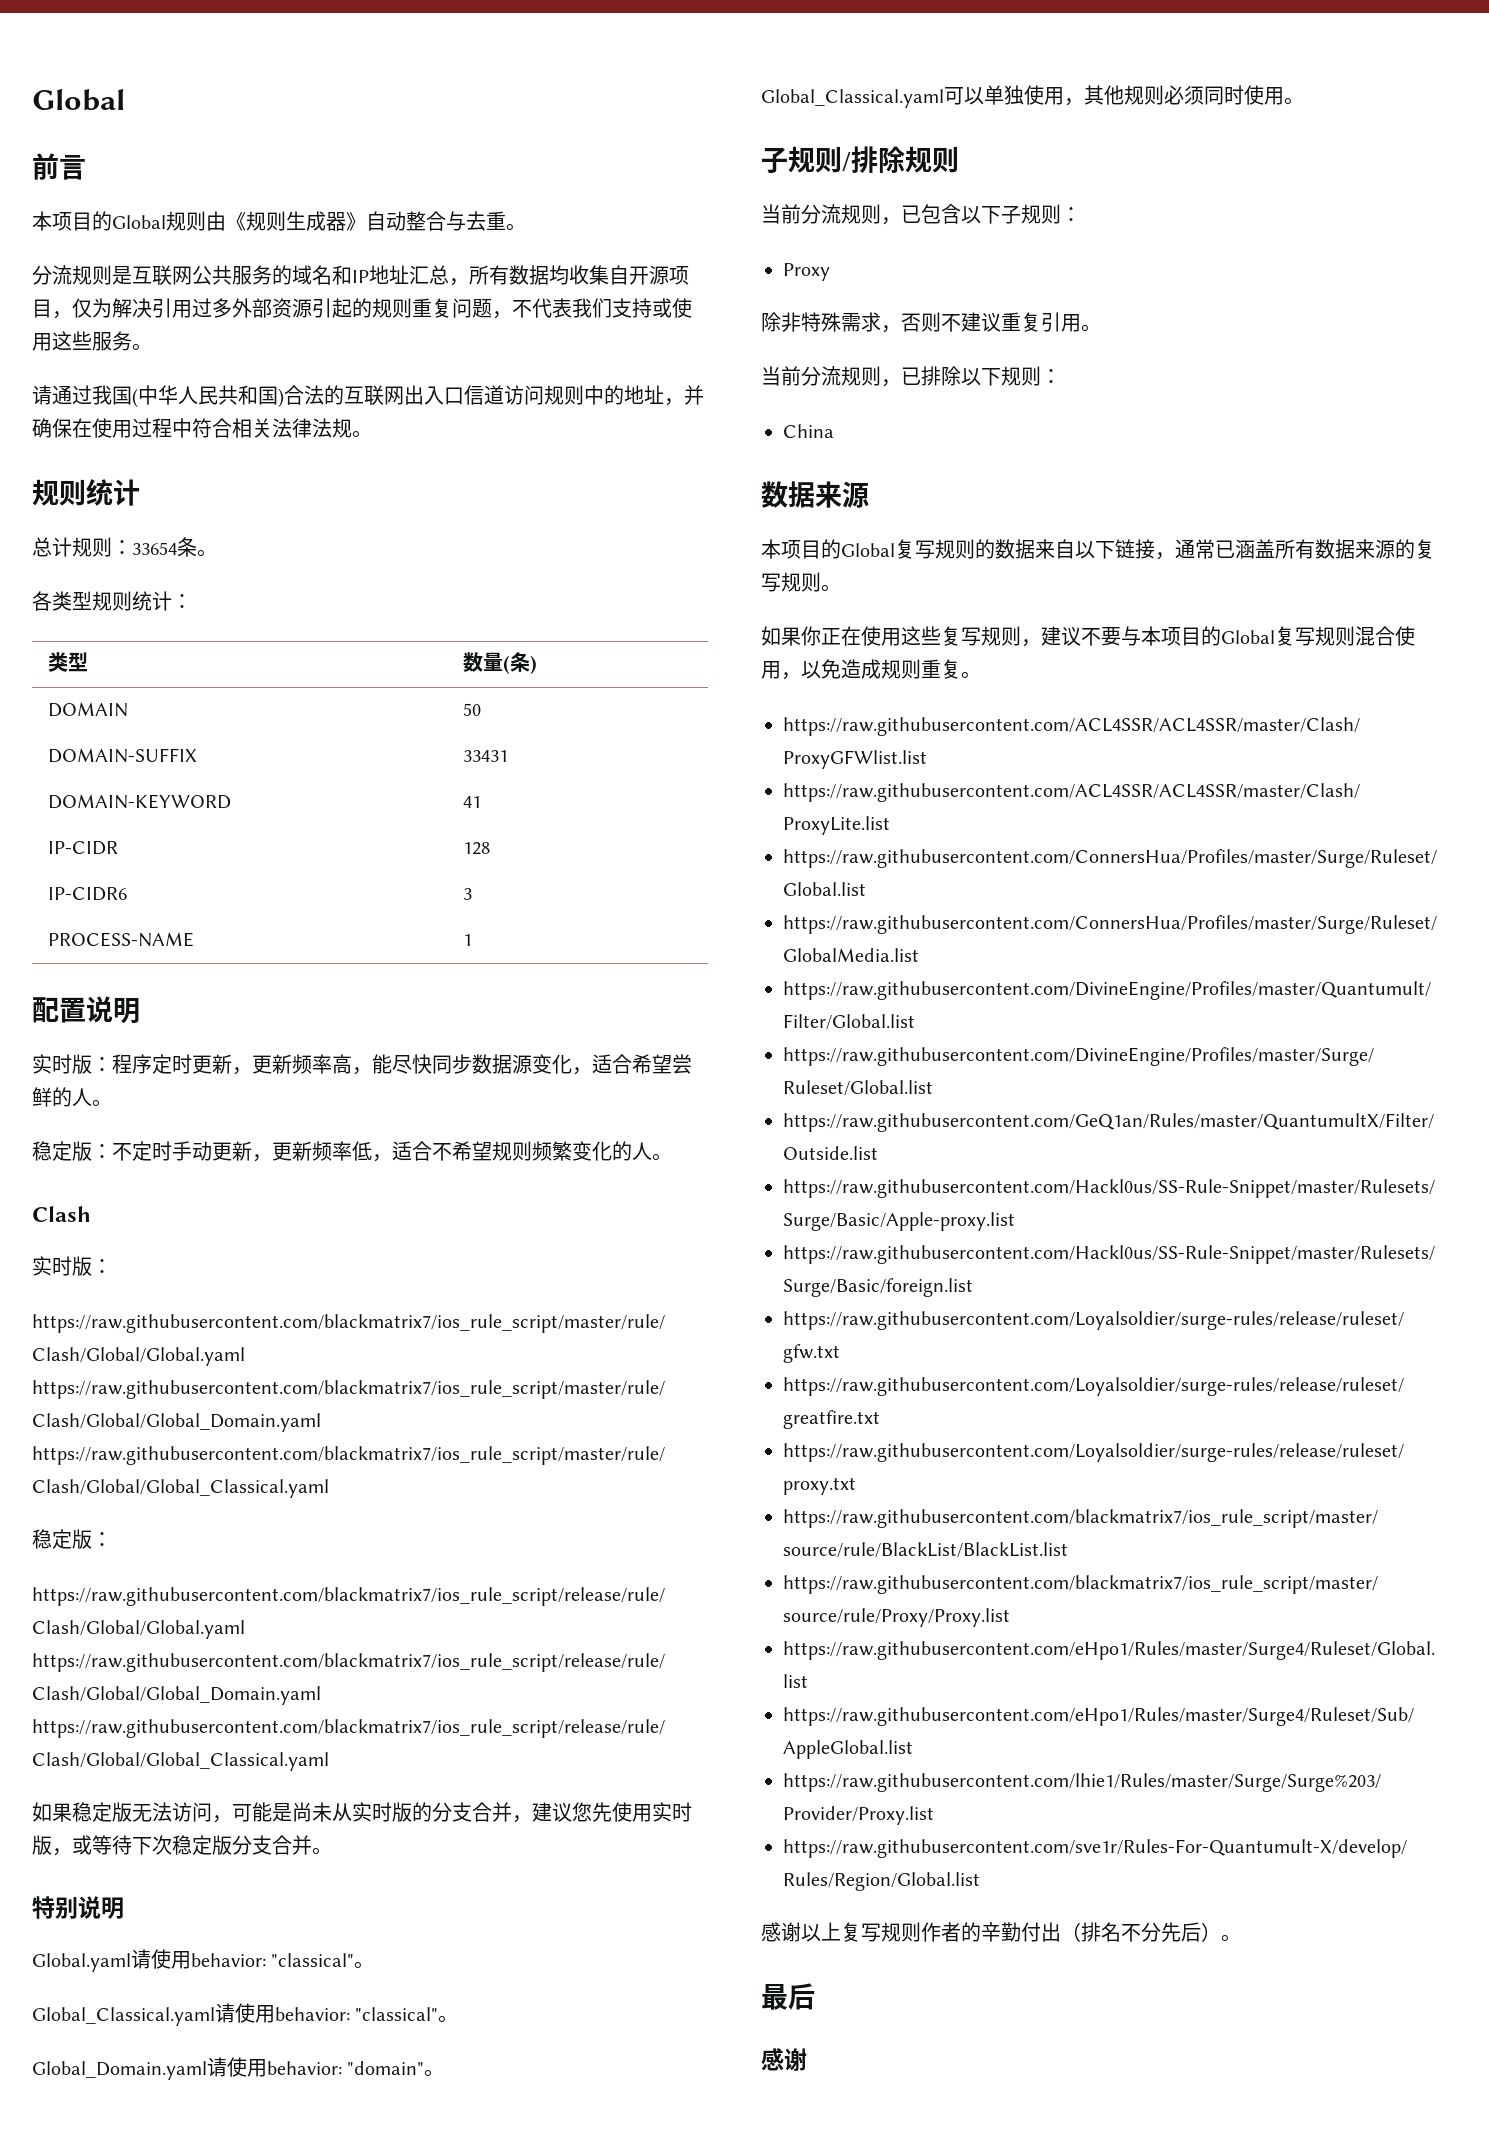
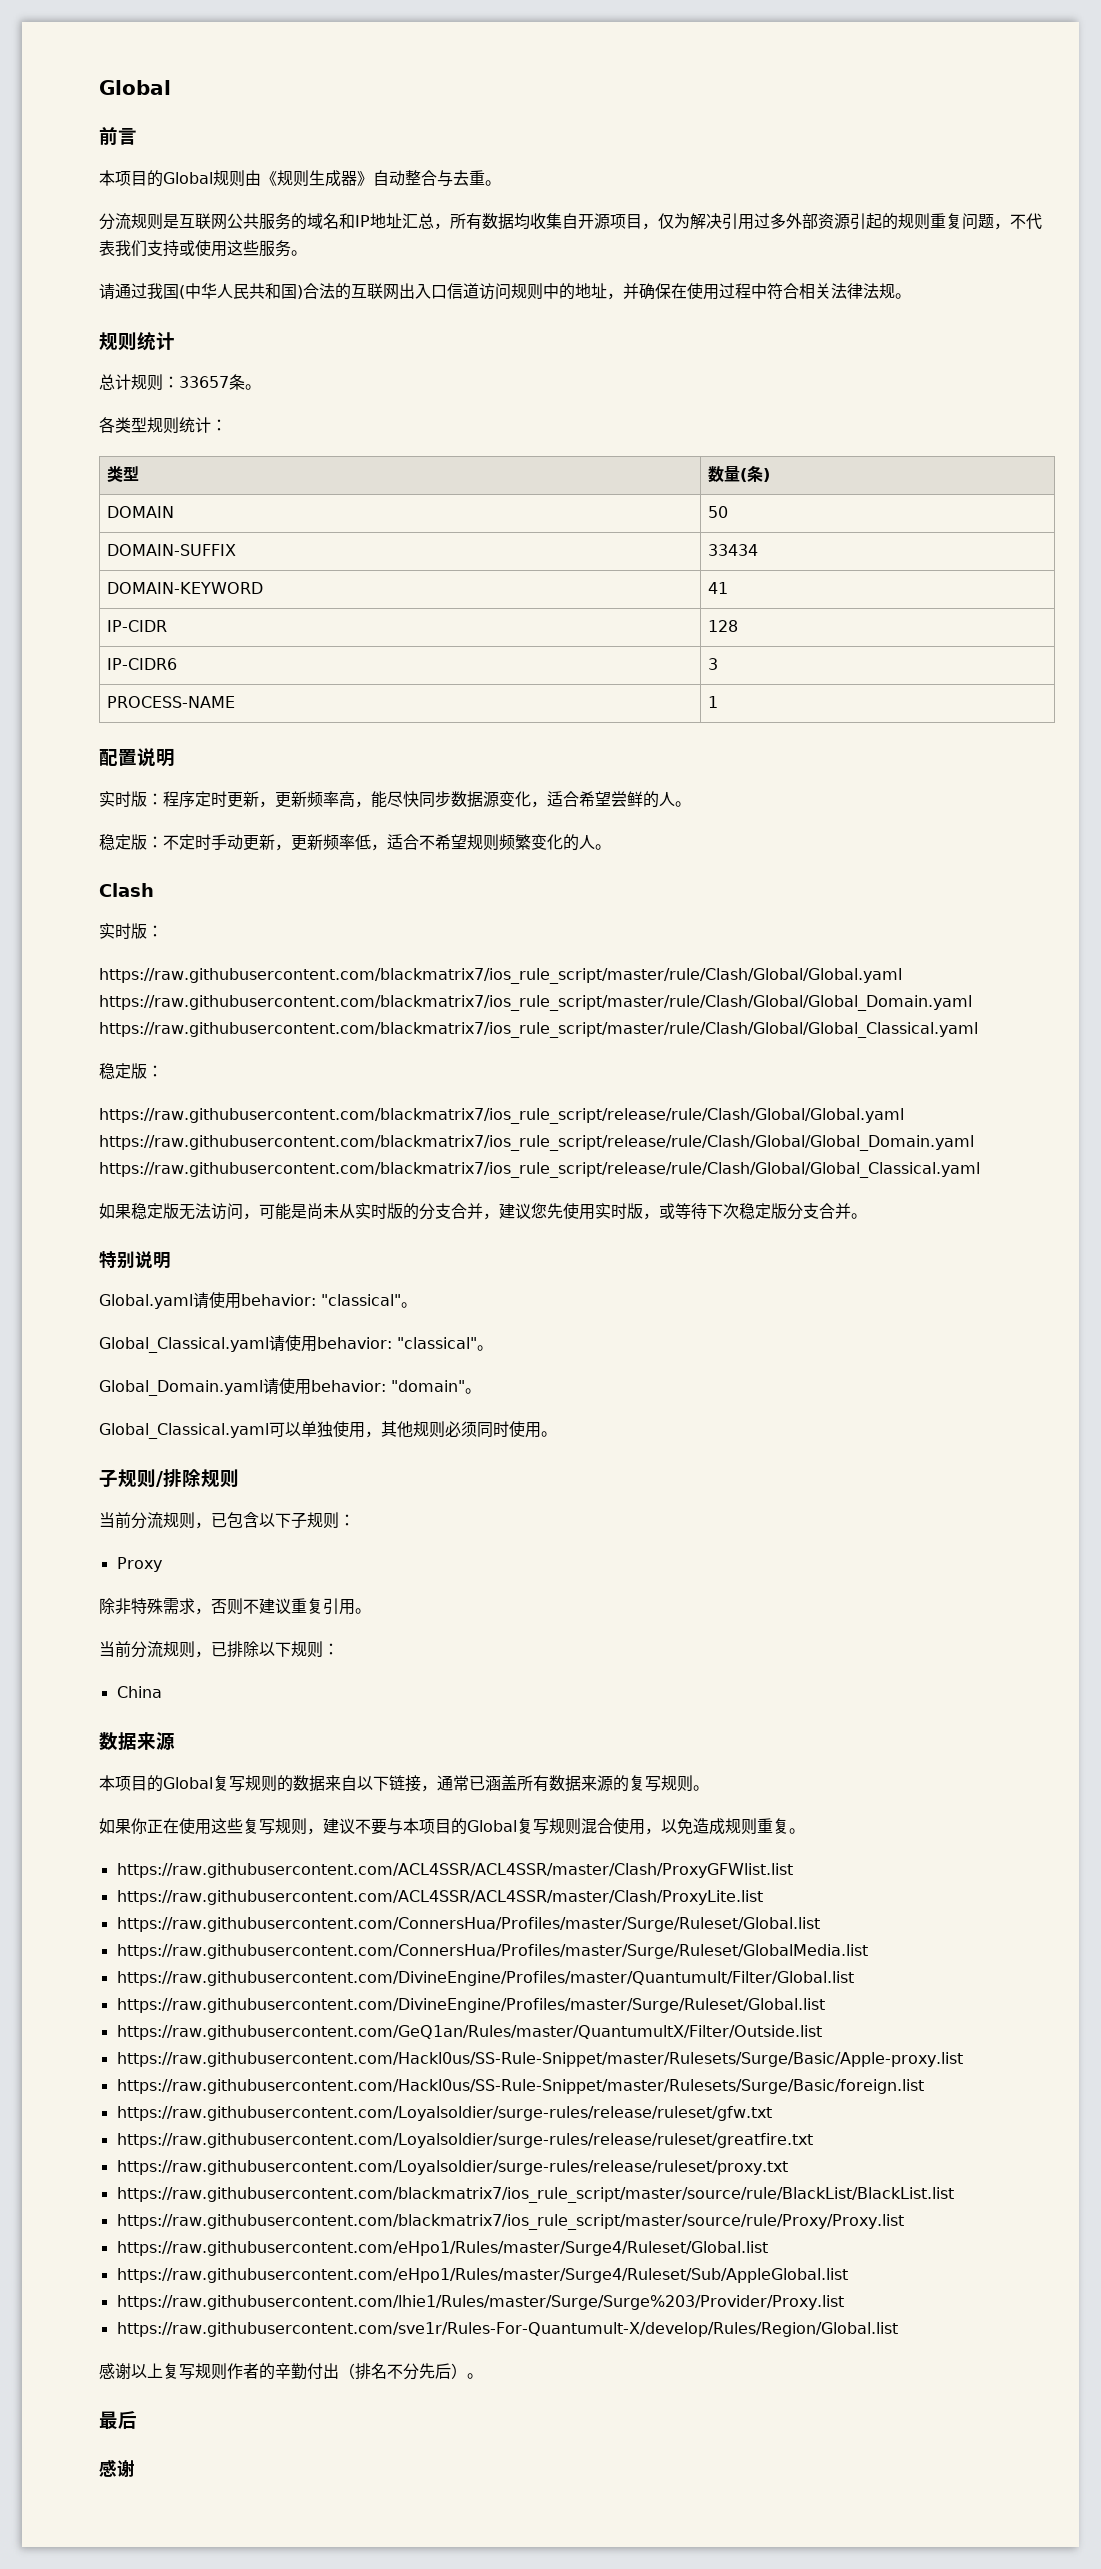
[132,542,177,555] 33654 -> [179,376,229,388] 33657
[462,750,508,762] 33431 -> [708,544,759,556] 33434

